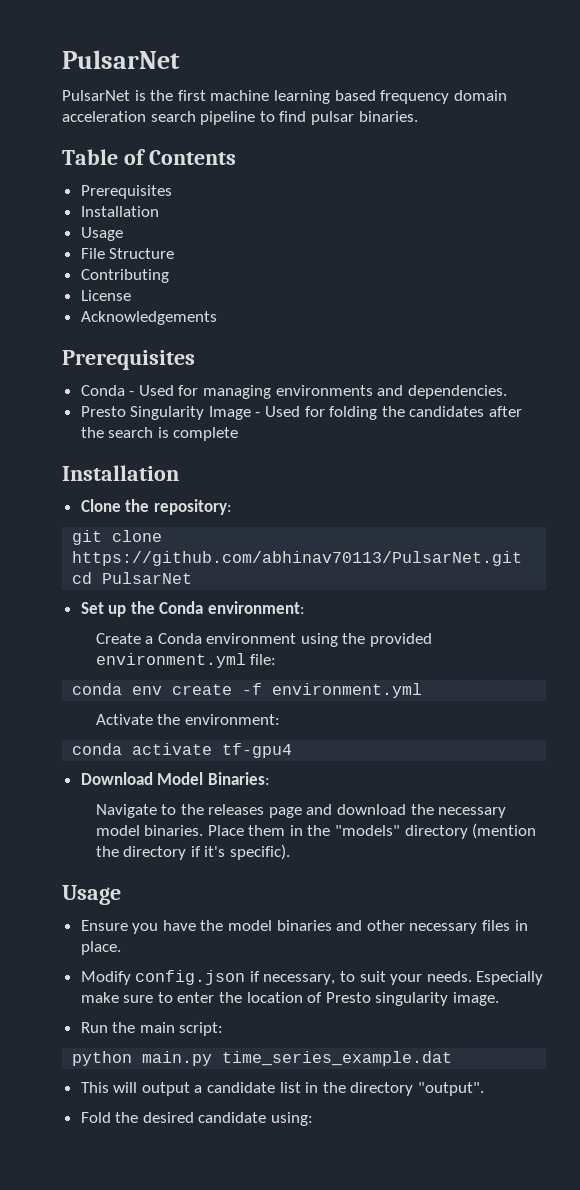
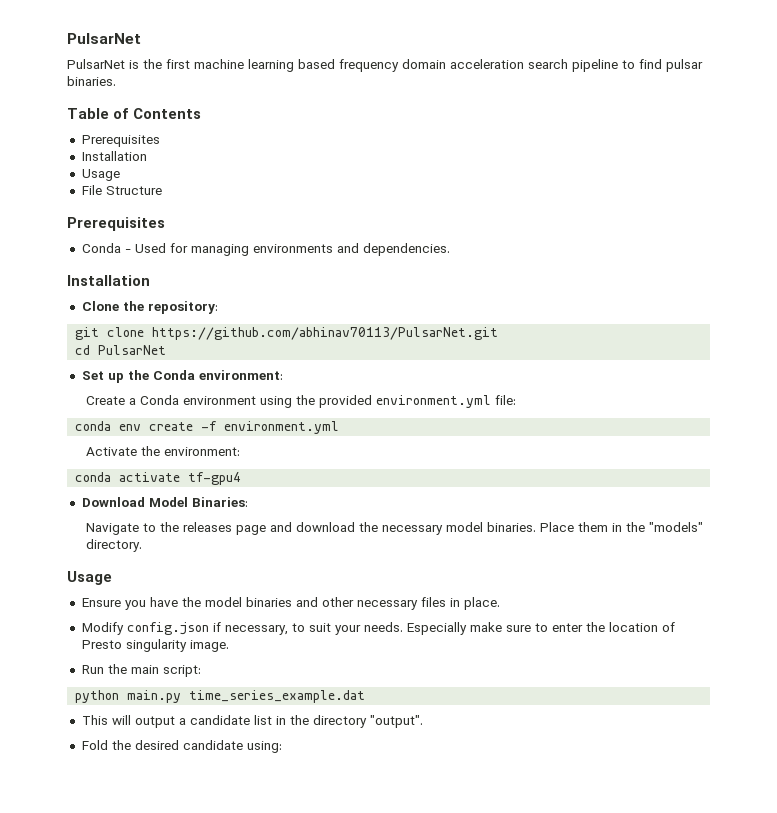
[80,269,169,283] [80,290,131,301] [80,311,217,325] // Contributing // License // Acknowledgements -> (162, 190) none
[80,406,523,420] [80,427,239,441] // Presto Singularity Image - Used for folding the candidates after the search is complete -> (450, 249) none
[404,823,537,839] [95,844,290,860] directory (mention the directory if it's specific). -> [86,539,143,552] directory.

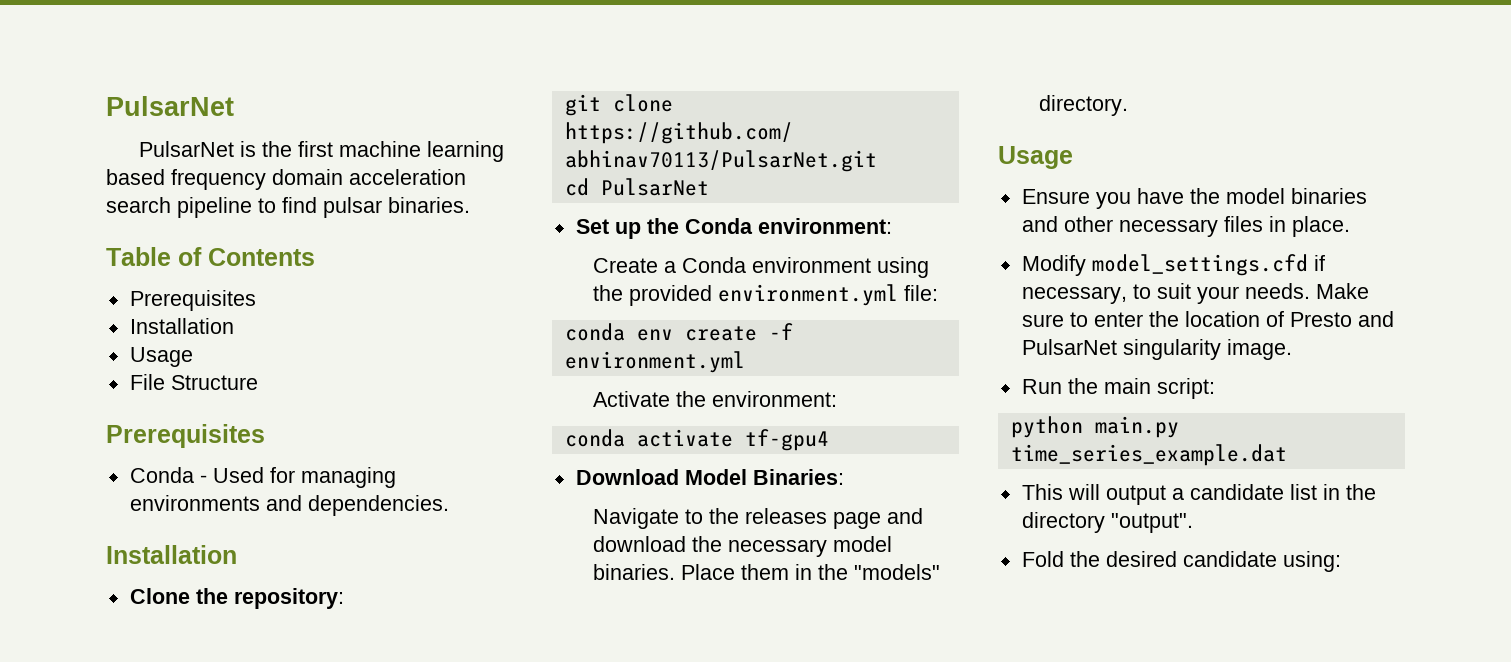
[126,622,209,635] config.json -> [1091,254,1308,276] model_settings.cfd
[406,622,502,635] Especially make -> [1315,283,1369,299] Make
(122, 644) none -> [1357,311,1394,327] [1021,339,1117,355] and PulsarNet

